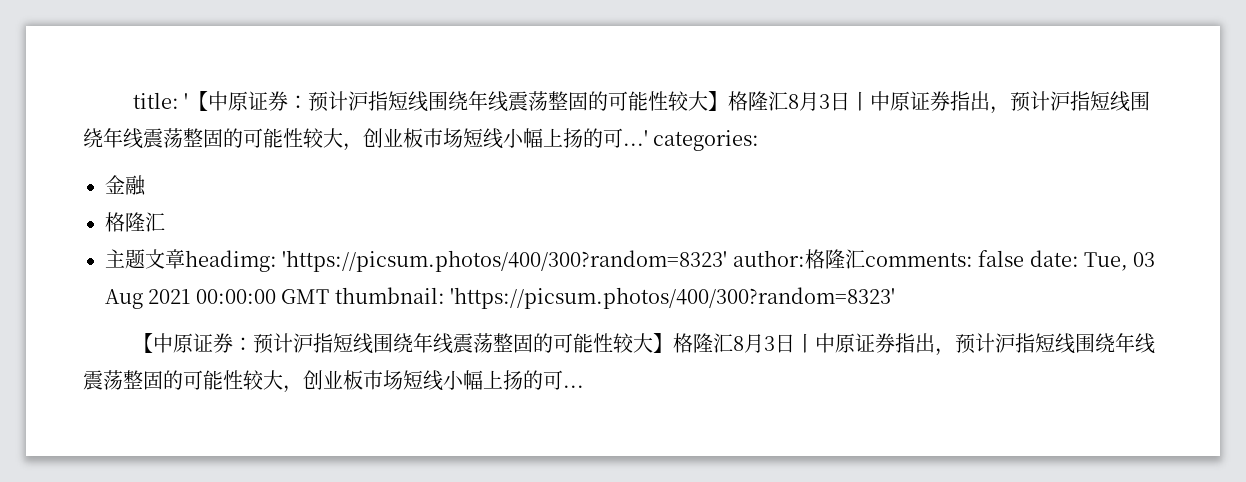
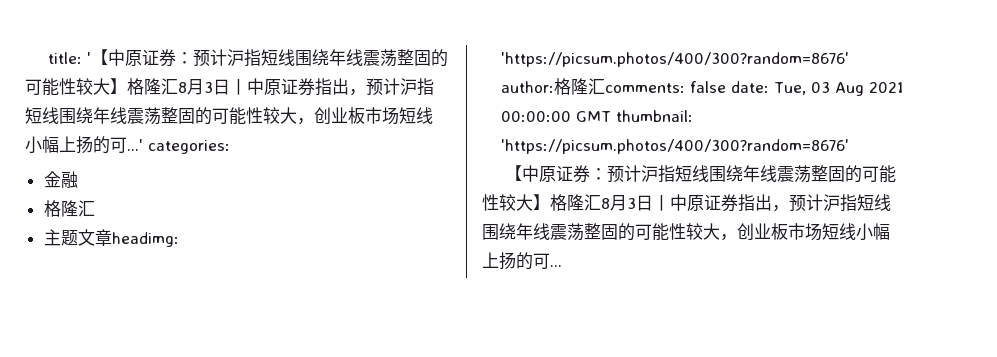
[282,250,728,272] 'https://picsum.photos/400/300?random=8323' -> [500,52,849,67] 'https://picsum.photos/400/300?random=8676'
[450,287,895,309] 'https://picsum.photos/400/300?random=8323' -> [500,139,849,154] 'https://picsum.photos/400/300?random=8676'

